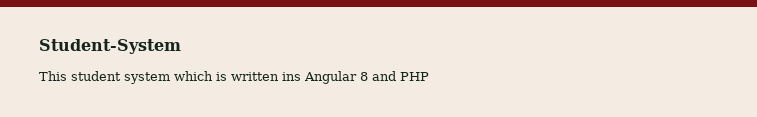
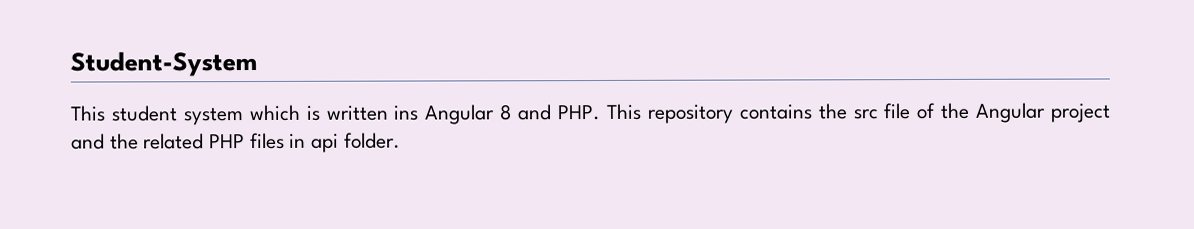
[400,72,429,81] PHP -> [556,102,1111,124] [71,132,401,153] PHP. This repository contains the src file of the Angular project and the related PHP files in api folder.

